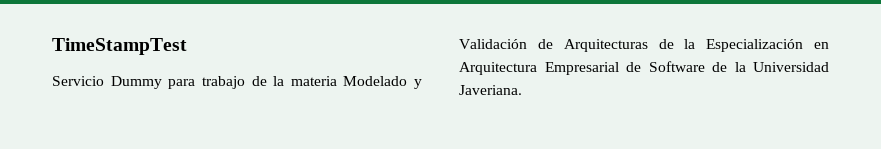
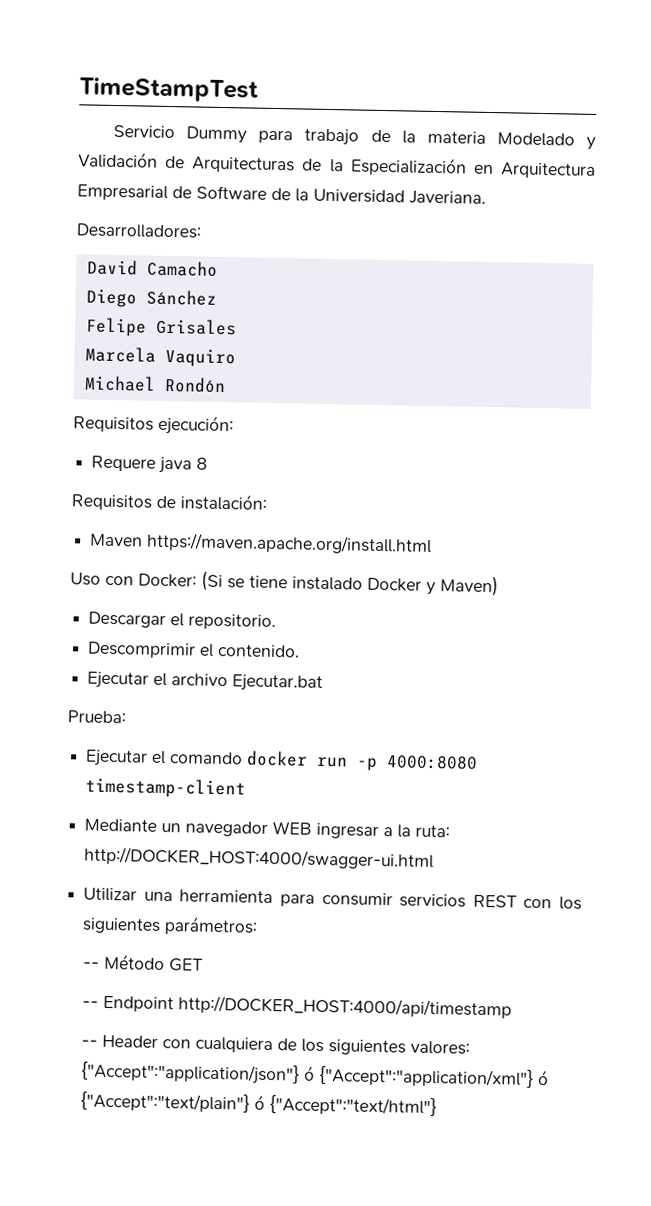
(522, 90) none -> [76,223,202,239] [86,259,218,277] [85,288,217,308] [84,317,237,337] [84,346,236,368] [83,375,226,394] [73,414,234,436] [91,455,209,474] [71,493,268,511] [90,532,433,555] [70,570,499,597] [88,611,277,631] [87,641,301,659] [87,671,324,692] [67,710,126,724] [85,749,479,772] [85,777,247,799] [84,818,451,840] [84,846,435,871] [83,887,582,910] [82,916,259,936] [83,953,204,972] [82,995,513,1019] [81,1034,471,1056] [81,1061,550,1088] [80,1091,438,1117] // Desarrolladores: // David Camacho // Diego Sánchez // Felipe Grisales // Marcela Vaquiro // Michael Rondón // Requisitos ejecución: // Requere java 8 // Requisitos de instalación: // Maven https://maven.apache.org/install.html // Uso con Docker: (Si se tiene instalado Docker y Maven) // Descargar el repositorio. // Descomprimir el contenido. // Ejecutar el archivo Ejecutar.bat // Prueba: // Ejecutar el comando docker run -p 4000:8080 timestamp-client // Mediante un navegador WEB ingresar a la ruta: http://DOCKER_HOST:4000/swagger-ui.html // Utilizar una herramienta para consumir servicios REST con los siguientes parámetros: // -- Método GET // -- Endpoint http://DOCKER_HOST:4000/api/timestamp // -- Header con cualquiera de los siguientes valores: {"Accept":"application/json"} ó {"Accept":"application/xml"} ó {"Accept":"text/plain"} ó {"Accept":"text/html"}

